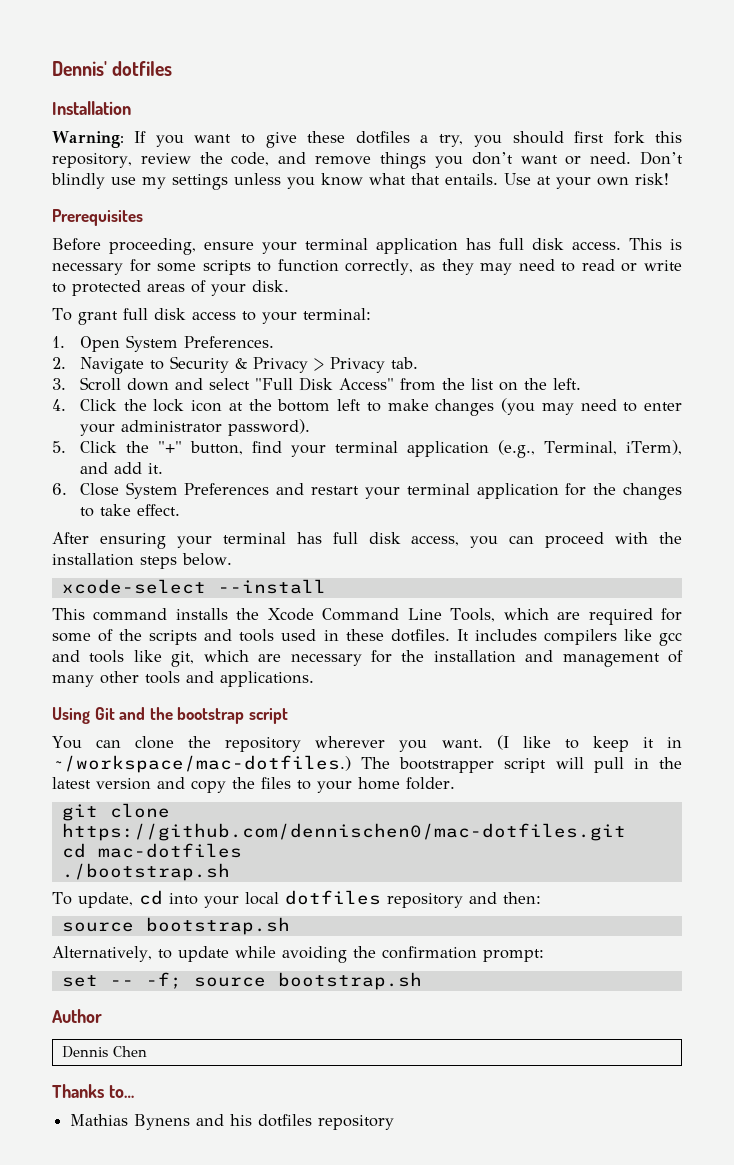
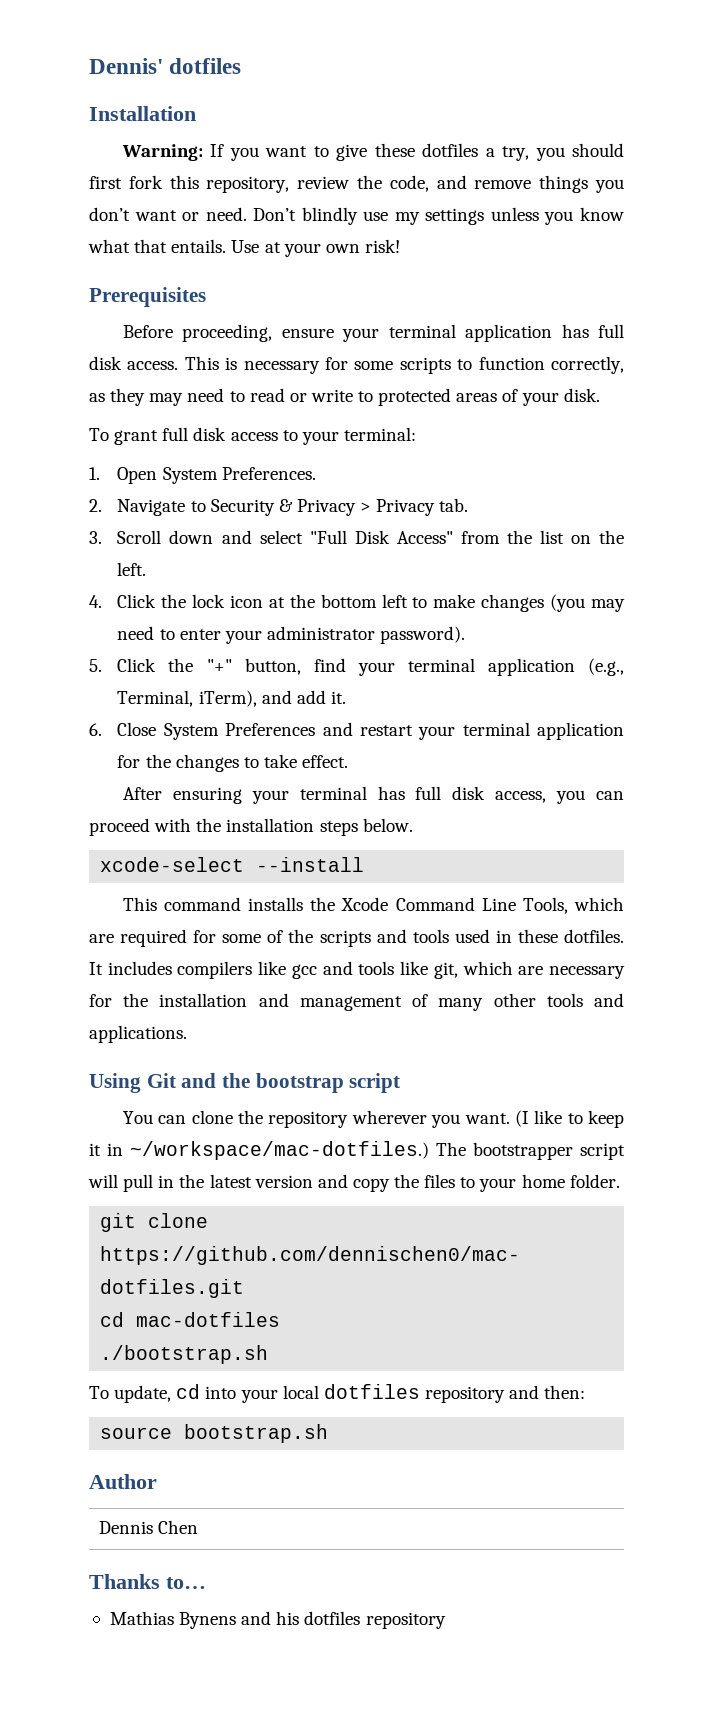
[52,946,544,963] [61,972,422,990] // Alternatively, to update while avoiding the confirmation prompt: // set -- -f; source bootstrap.sh -> (329, 1433) none

